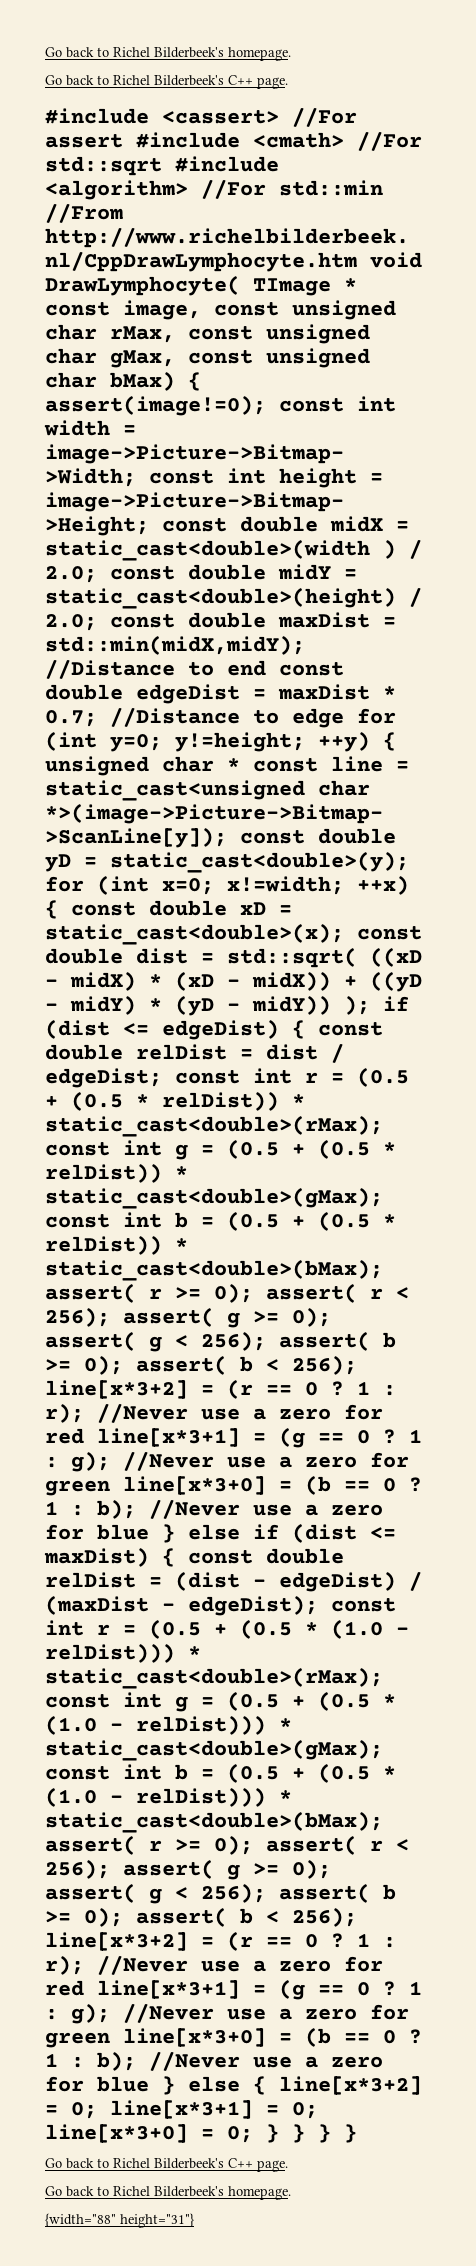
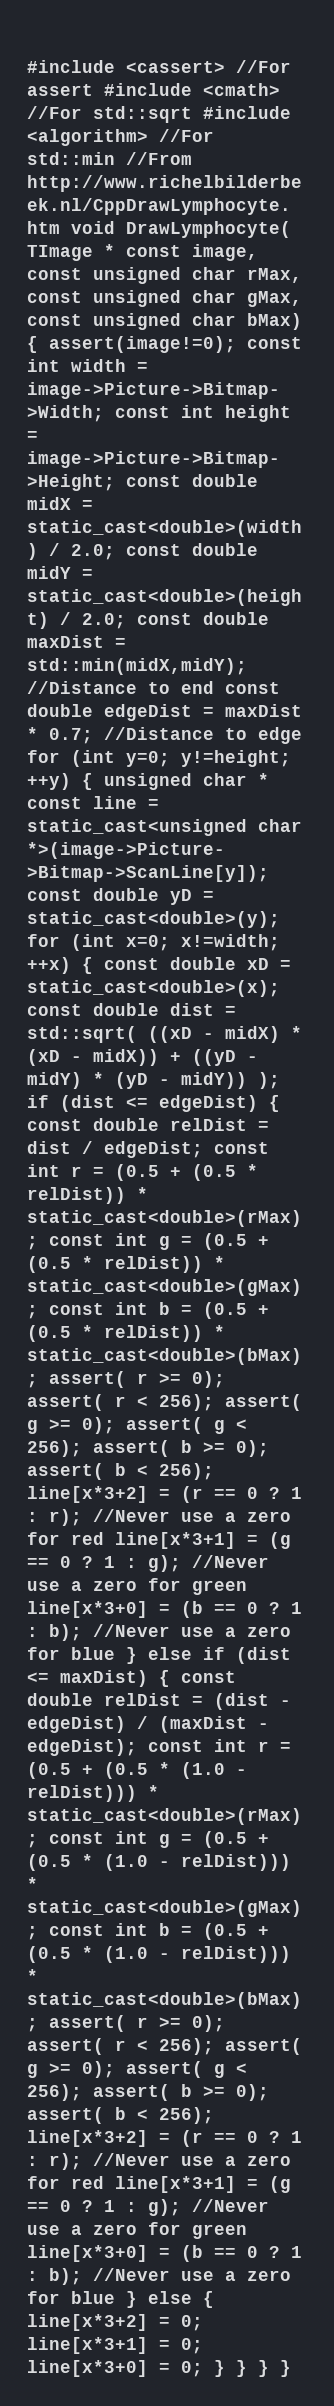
[45,47,291,61] [45,75,288,89] Go back to Richel Bilderbeek's homepage. // Go back to Richel Bilderbeek's C++ page. // -> (27, 66) none
[45,2158,288,2172] [45,2186,291,2200] [45,2213,194,2228] // Go back to Richel Bilderbeek's C++ page. // Go back to Richel Bilderbeek's homepage. // {width="88" height="31"} -> (291, 2368) none

